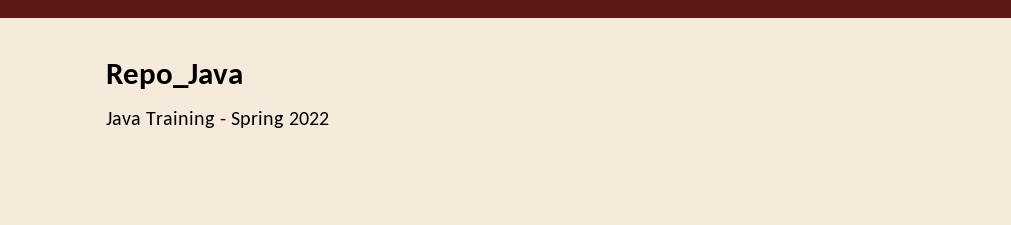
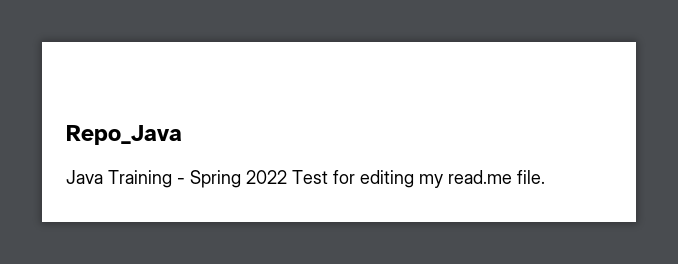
(329, 118) none -> [292,170,545,188] Test for editing my read.me file.

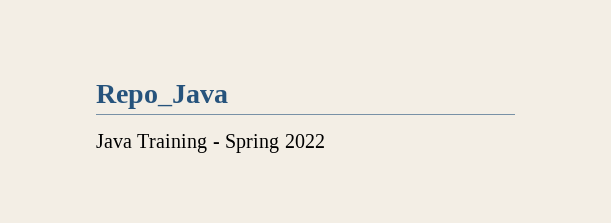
[292,170,545,188] Test for editing my read.me file. -> (325, 141) none

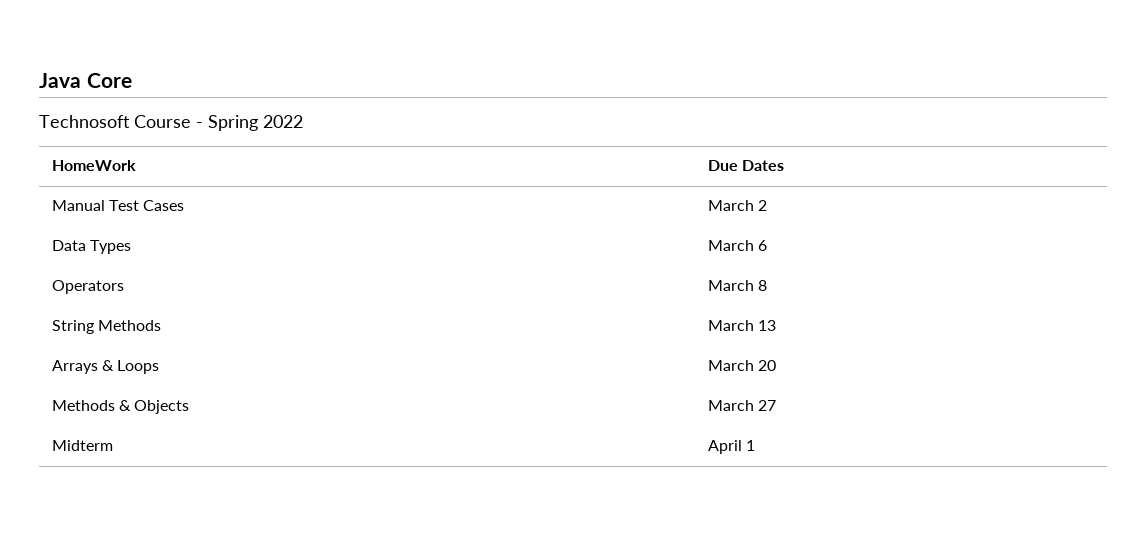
[96,85,228,109] [96,134,208,153] Repo_Java // Java Training -> [39,73,132,88] [39,115,191,128] Java Core // Technosoft Course
(325, 141) none -> [51,160,136,171] [707,160,785,171] [51,200,185,211] [707,200,768,211] [51,240,132,254] [707,240,768,251] [51,280,124,294] [707,280,768,291] [51,320,162,334] [707,320,777,331] [51,360,160,374] [707,360,777,371] [51,400,190,414] [707,400,777,411] [51,440,113,451] [707,440,756,454] // HomeWork | Due Dates // Manual Test Cases | March 2 // Data Types | March 6 // Operators | March 8 // String Methods | March 13 // Arrays & Loops | March 20 // Methods & Objects | March 27 // Midterm | April 1

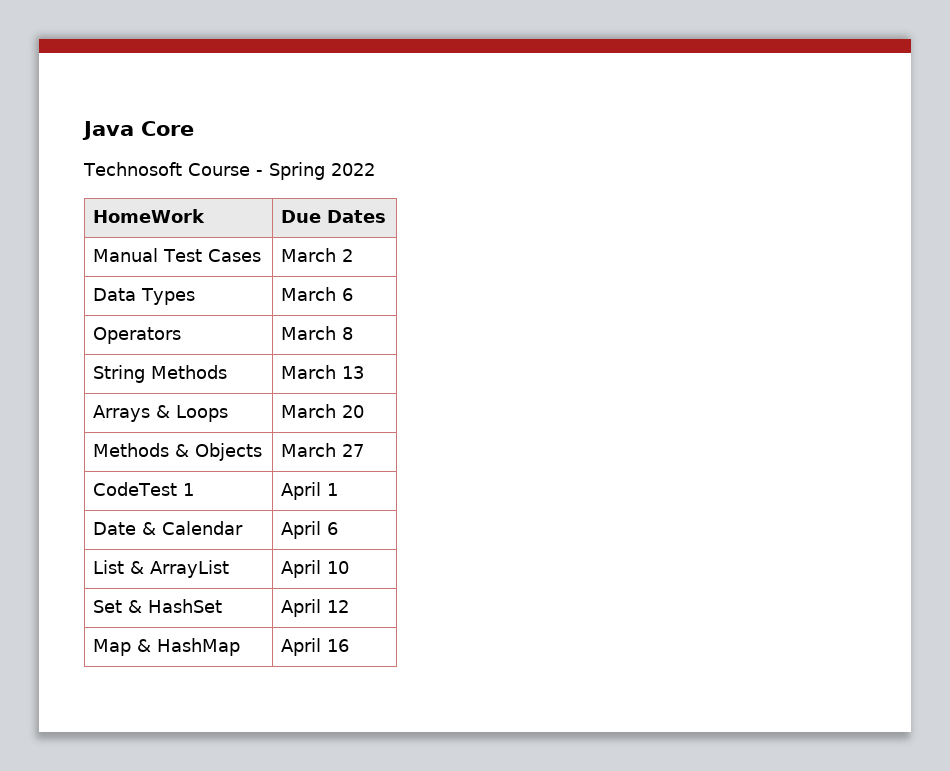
[51,440,113,451] Midterm -> [92,482,194,496] CodeTest 1
(756, 445) none -> [92,521,243,535] [280,521,338,539] [92,560,229,578] [280,560,349,578] [92,599,222,613] [280,599,349,617] [92,638,240,656] [280,638,349,656] // Date & Calendar | April 6 // List & ArrayList | April 10 // Set & HashSet | April 12 // Map & HashMap | April 16

